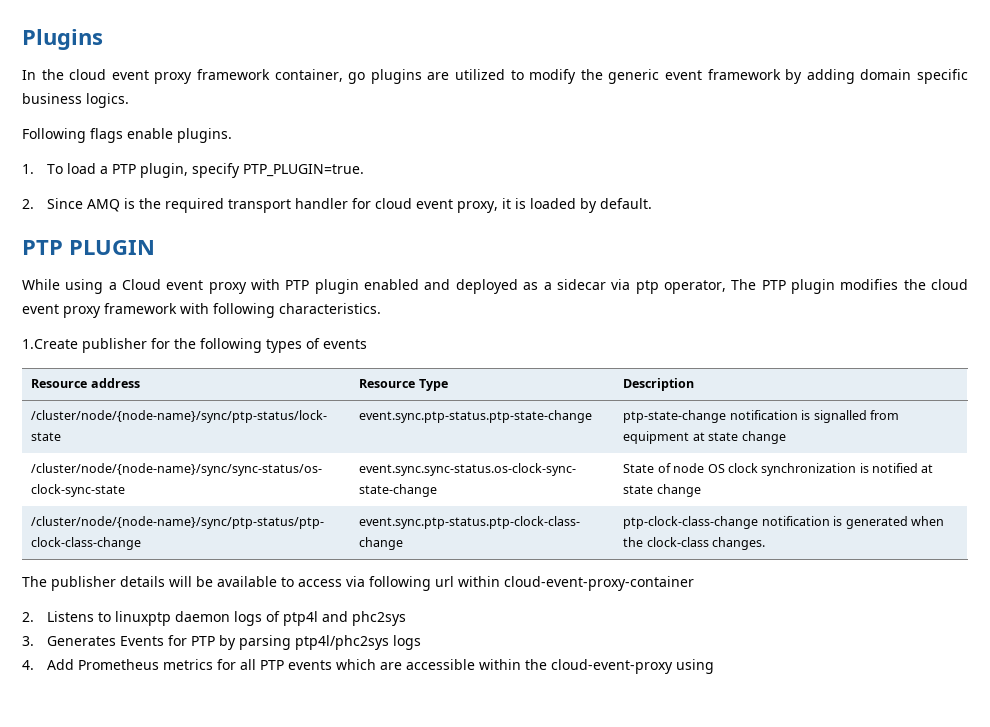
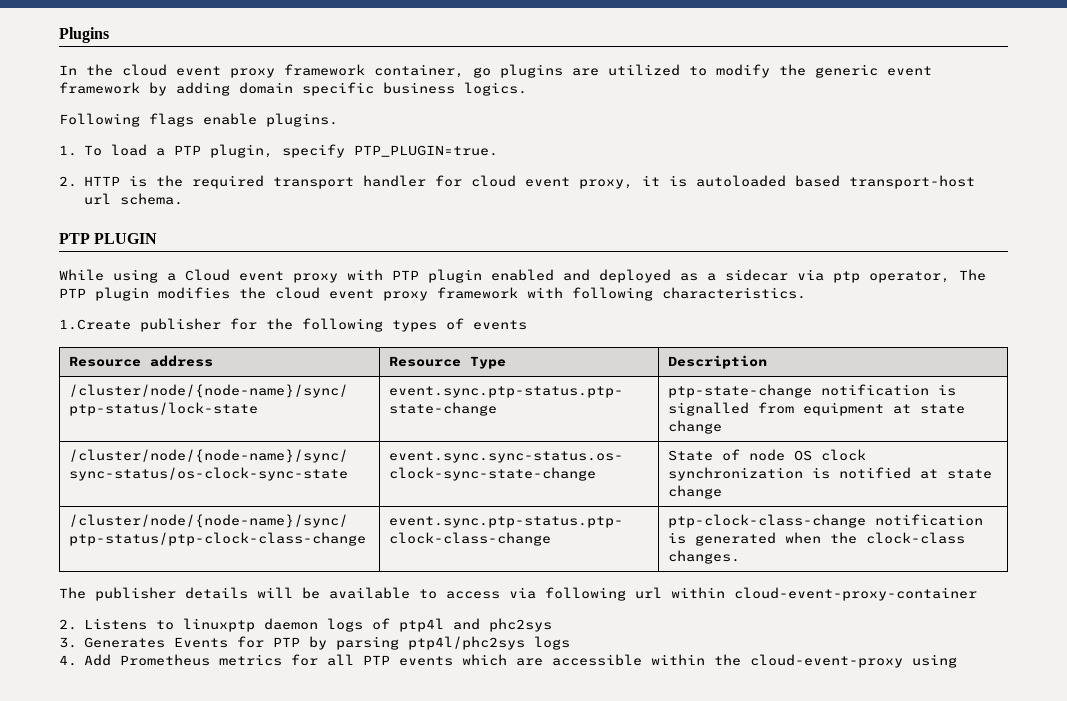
[47,198,121,212] Since AMQ -> [83,176,120,186] HTTP
[530,198,653,213] loaded by default. -> [695,175,975,189] [83,193,183,205] autoloaded based transport-host url schema.

